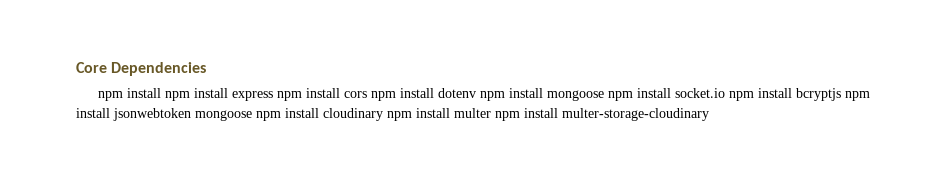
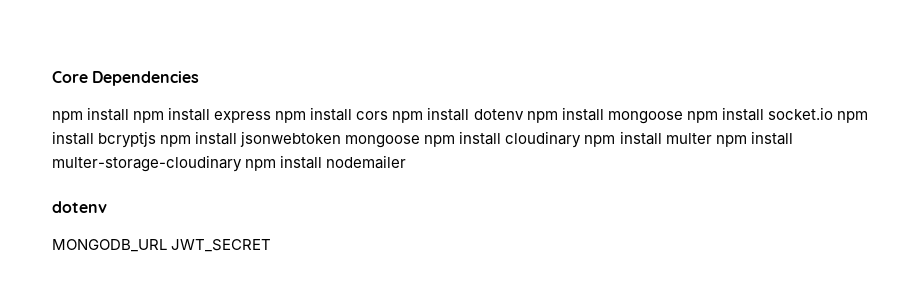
(709, 114) none -> [245,155,407,171] [52,201,107,213] [52,239,272,252] npm install nodemailer // dotenv // MONGODB_URL JWT_SECRET

